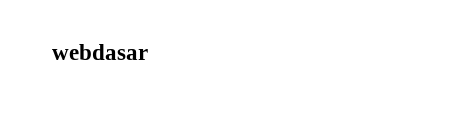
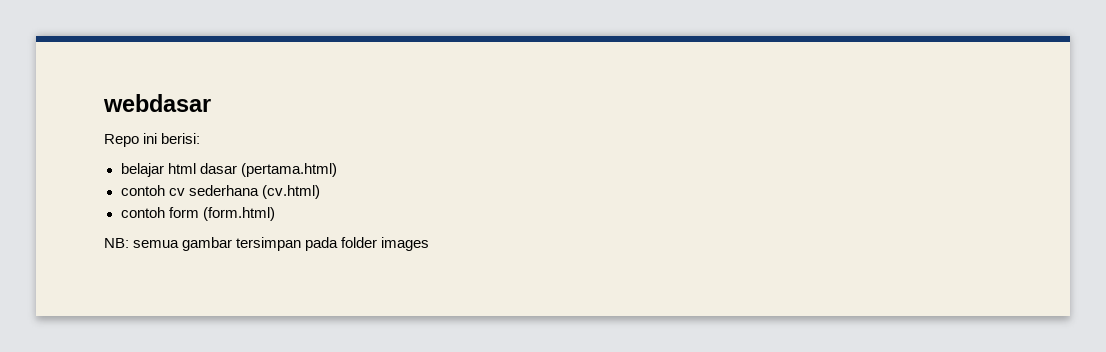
(148, 52) none -> [104,133,201,147] [120,163,337,177] [120,185,320,199] [120,207,275,221] [104,237,430,251] // Repo ini berisi: // belajar html dasar (pertama.html) // contoh cv sederhana (cv.html) // contoh form (form.html) // NB: semua gambar tersimpan pada folder images

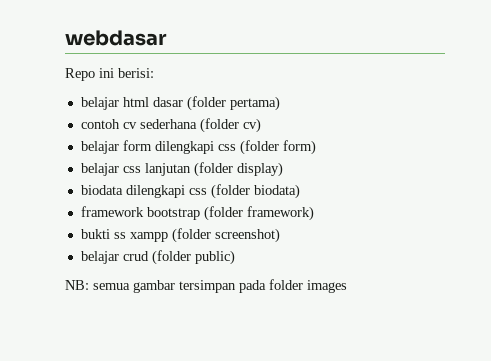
[240,163,337,177] (pertama.html) -> [186,96,280,111] (folder pertama)
[261,185,320,199] [120,207,275,221] (cv.html) // contoh form (form.html) -> [199,118,261,133] [80,140,316,155] [80,162,283,177] [80,184,300,199] [80,206,314,221] [80,228,280,243] [80,250,235,265] (folder cv) // belajar form dilengkapi css (folder form) // belajar css lanjutan (folder display) // biodata dilengkapi css (folder biodata) // framework bootstrap (folder framework) // bukti ss xampp (folder screenshot) // belajar crud (folder public)

